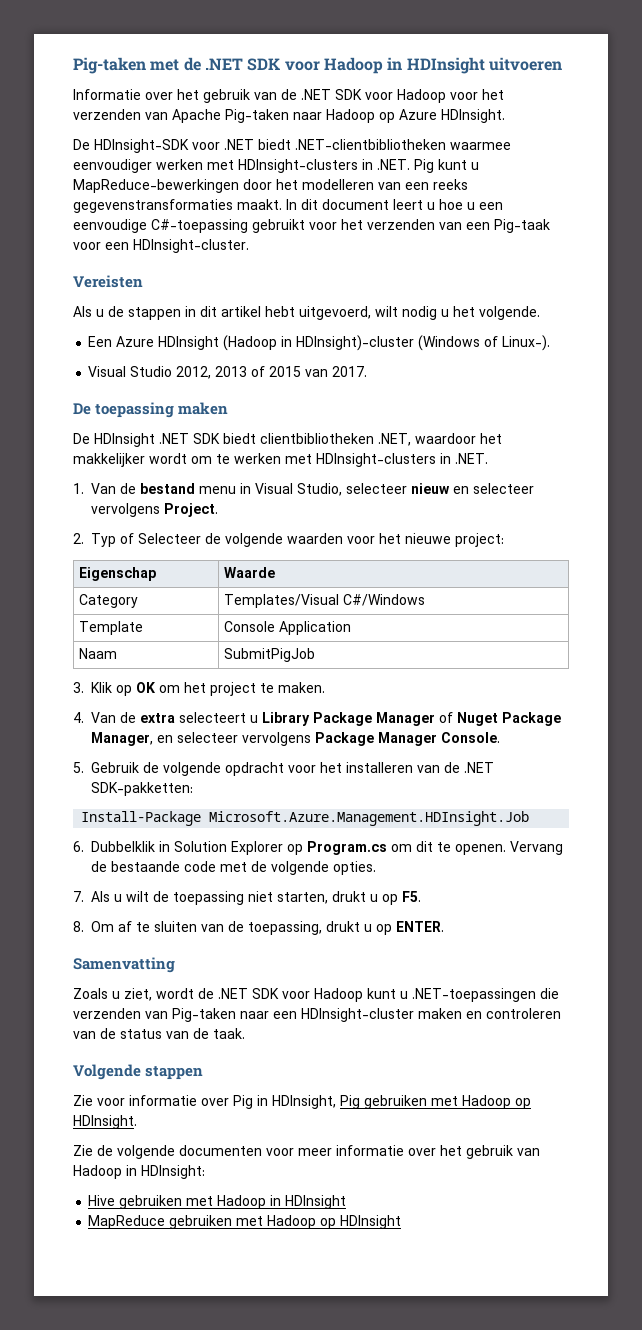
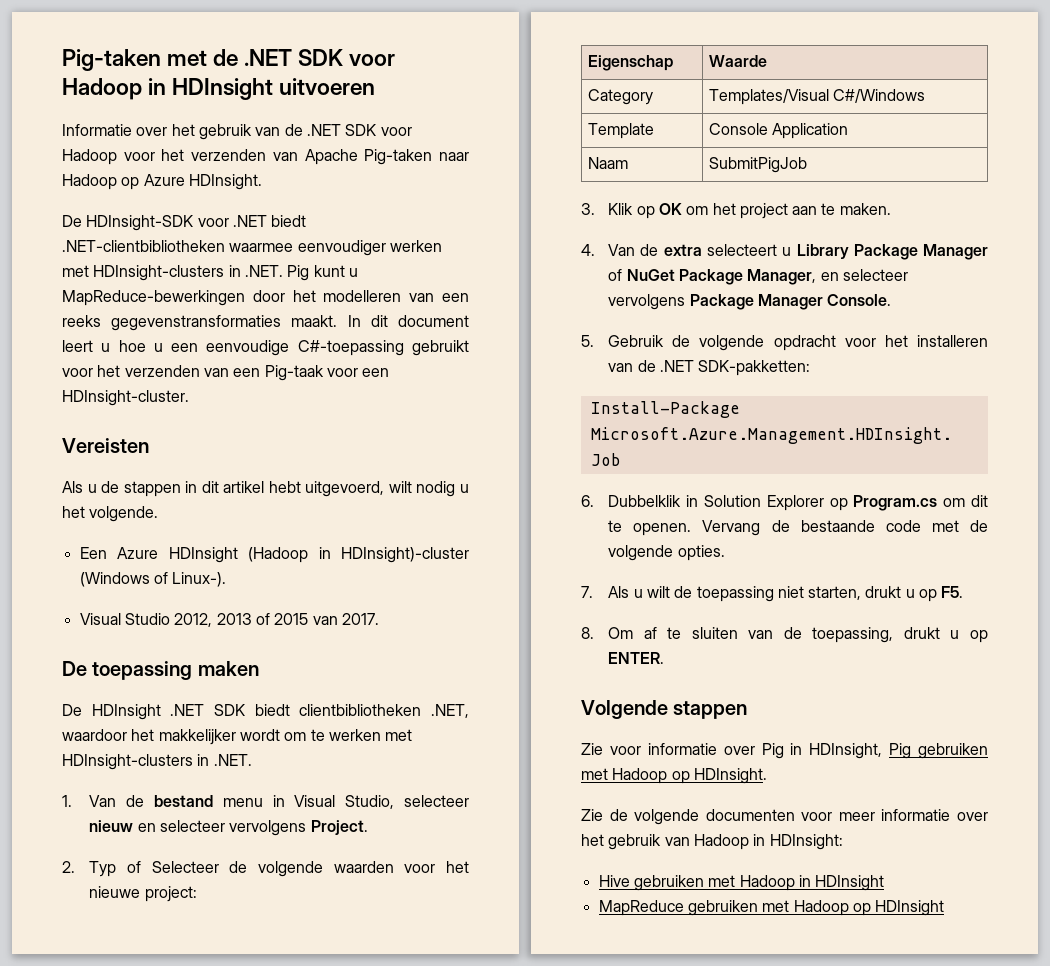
(256, 689) none -> [792,206,818,215] aan
[457,712,498,726] Nuget -> [626,269,675,281] NuGet
[73,957,175,973] [73,988,559,1002] [73,1008,561,1022] [73,1028,245,1039] // Samenvatting // Zoals u ziet, wordt de .NET SDK voor Hadoop kunt u .NET-toepassingen die verzenden van Pig-taken naar een HDInsight-cluster maken en controleren van de status van de taak. -> (665, 658) none

